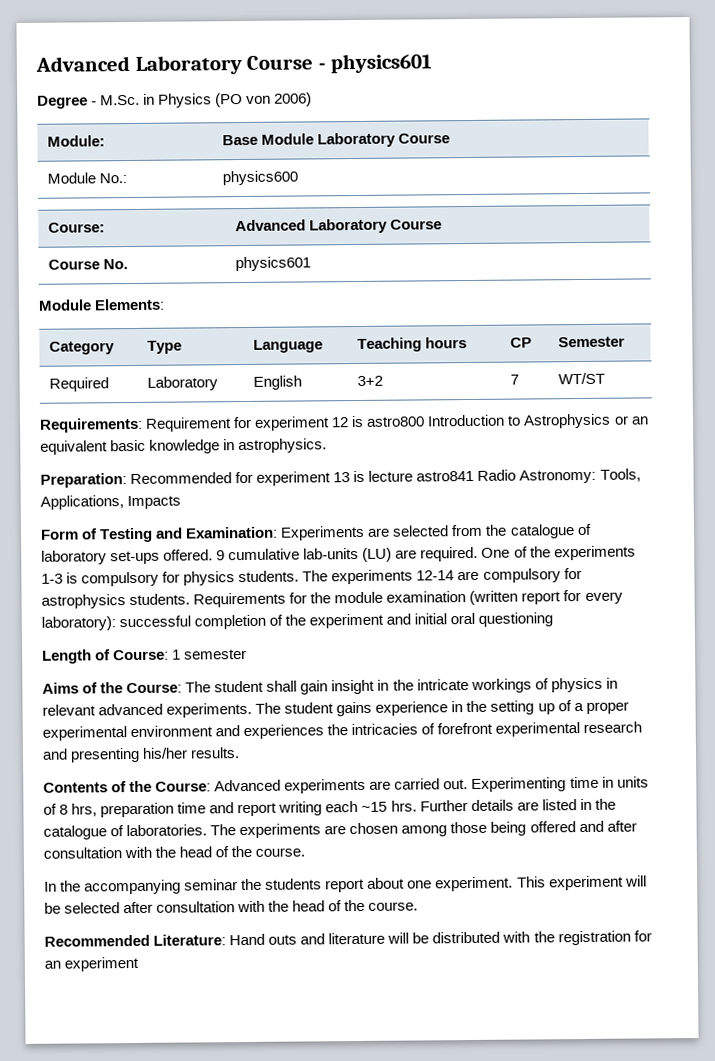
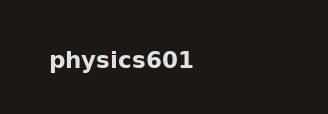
[35,53,433,75] [37,92,313,109] [47,135,106,147] [222,132,451,148] [47,172,128,184] [222,170,299,186] [48,222,106,233] [235,218,443,234] [48,259,129,270] [235,256,312,272] [38,298,166,311] [49,341,116,355] [147,340,183,354] [253,339,324,353] [357,337,468,352] [510,337,533,348] [558,336,626,348] [49,377,110,392] [147,376,219,391] [253,375,303,390] [357,375,384,386] [510,374,520,385] [558,372,606,385] [39,413,649,433] [40,438,328,455] [40,468,641,488] [40,495,182,510] [40,523,592,543] [41,545,636,565] [41,568,582,587] [41,590,623,609] [41,612,554,631] [42,648,248,664] [42,677,618,695] [42,700,629,718] [42,721,643,741] [42,747,241,763] [43,776,649,794] [43,798,616,818] [43,820,637,840] [43,845,306,859] [44,875,647,895] [44,899,419,914] [44,930,652,947] [44,956,140,972] Advanced Laboratory Course - physics601 // Degree - M.Sc. in Physics (PO von 2006) // Module: | Base Module Laboratory Course // Module No.: | physics600 // Course: | Advanced Laboratory Course // Course No. | physics601 // Module Elements: // Category | Type | Language | Teaching hours | CP | Semester // Required | Laboratory | English | 3+2 | 7 | WT/ST // Requirements: Requirement for experiment 12 is astro800 Introduction to Astrophysics or an equivalent basic knowledge in astrophysics. // Preparation: Recommended for experiment 13 is lecture astro841 Radio Astronomy: Tools, Applications, Impacts // Form of Testing and Examination: Experiments are selected from the catalogue of laboratory set-ups offered. 9 cumulative lab-units (LU) are required. One of the experiments 1-3 is compulsory for physics students. The experiments 12-14 are compulsory for astrophysics students. Requirements for the module examination (written report for every laboratory): successful completion of the experiment and initial oral questioning // Length of Course: 1 semester // Aims of the Course: The student shall gain insight in the intricate workings of physics in relevant advanced experiments. The student gains experience in the setting up of a proper experimental environment and experiences the intricacies of forefront experimental research and presenting his/her results. // Contents of the Course: Advanced experiments are carried out. Experimenting time in units of 8 hrs, preparation time and report writing each ~15 hrs. Further details are listed in the catalogue of laboratories. The experiments are chosen among those being offered and after consultation with the head of the course. // In the accompanying seminar the students report about one experiment. This experiment will be selected after consultation with the head of the course. // Recommended Literature: Hand outs and literature will be distributed with the registration for an experiment -> [49,51,194,73] physics601

